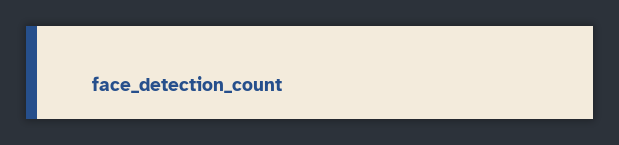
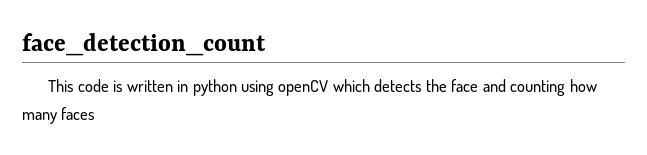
(282, 84) none -> [48,79,597,96] [22,107,95,124] // This code is written in python using openCV which detects the face and counting how many faces

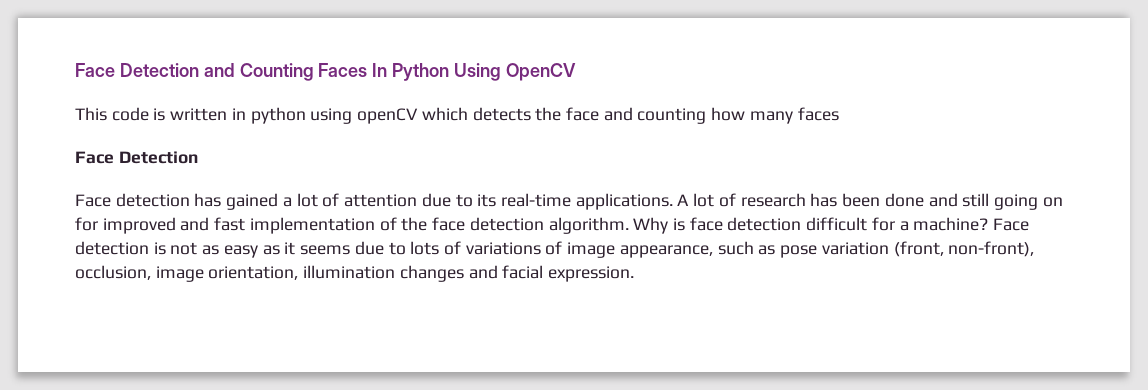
[22,33,266,56] face_detection_count -> [75,63,576,81] Face Detection and Counting Faces In Python Using OpenCV
(95, 113) none -> [75,151,198,164] [75,193,1063,210] [75,217,1030,234] [75,241,1035,258] [75,265,635,282] // Face Detection // Face detection has gained a lot of attention due to its real-time applications. A lot of research has been done and still going on for improved and fast implementation of the face detection algorithm. Why is face detection difficult for a machine? Face detection is not as easy as it seems due to lots of variations of image appearance, such as pose variation (front, non-front), occlusion, image orientation, illumination changes and facial expression.

